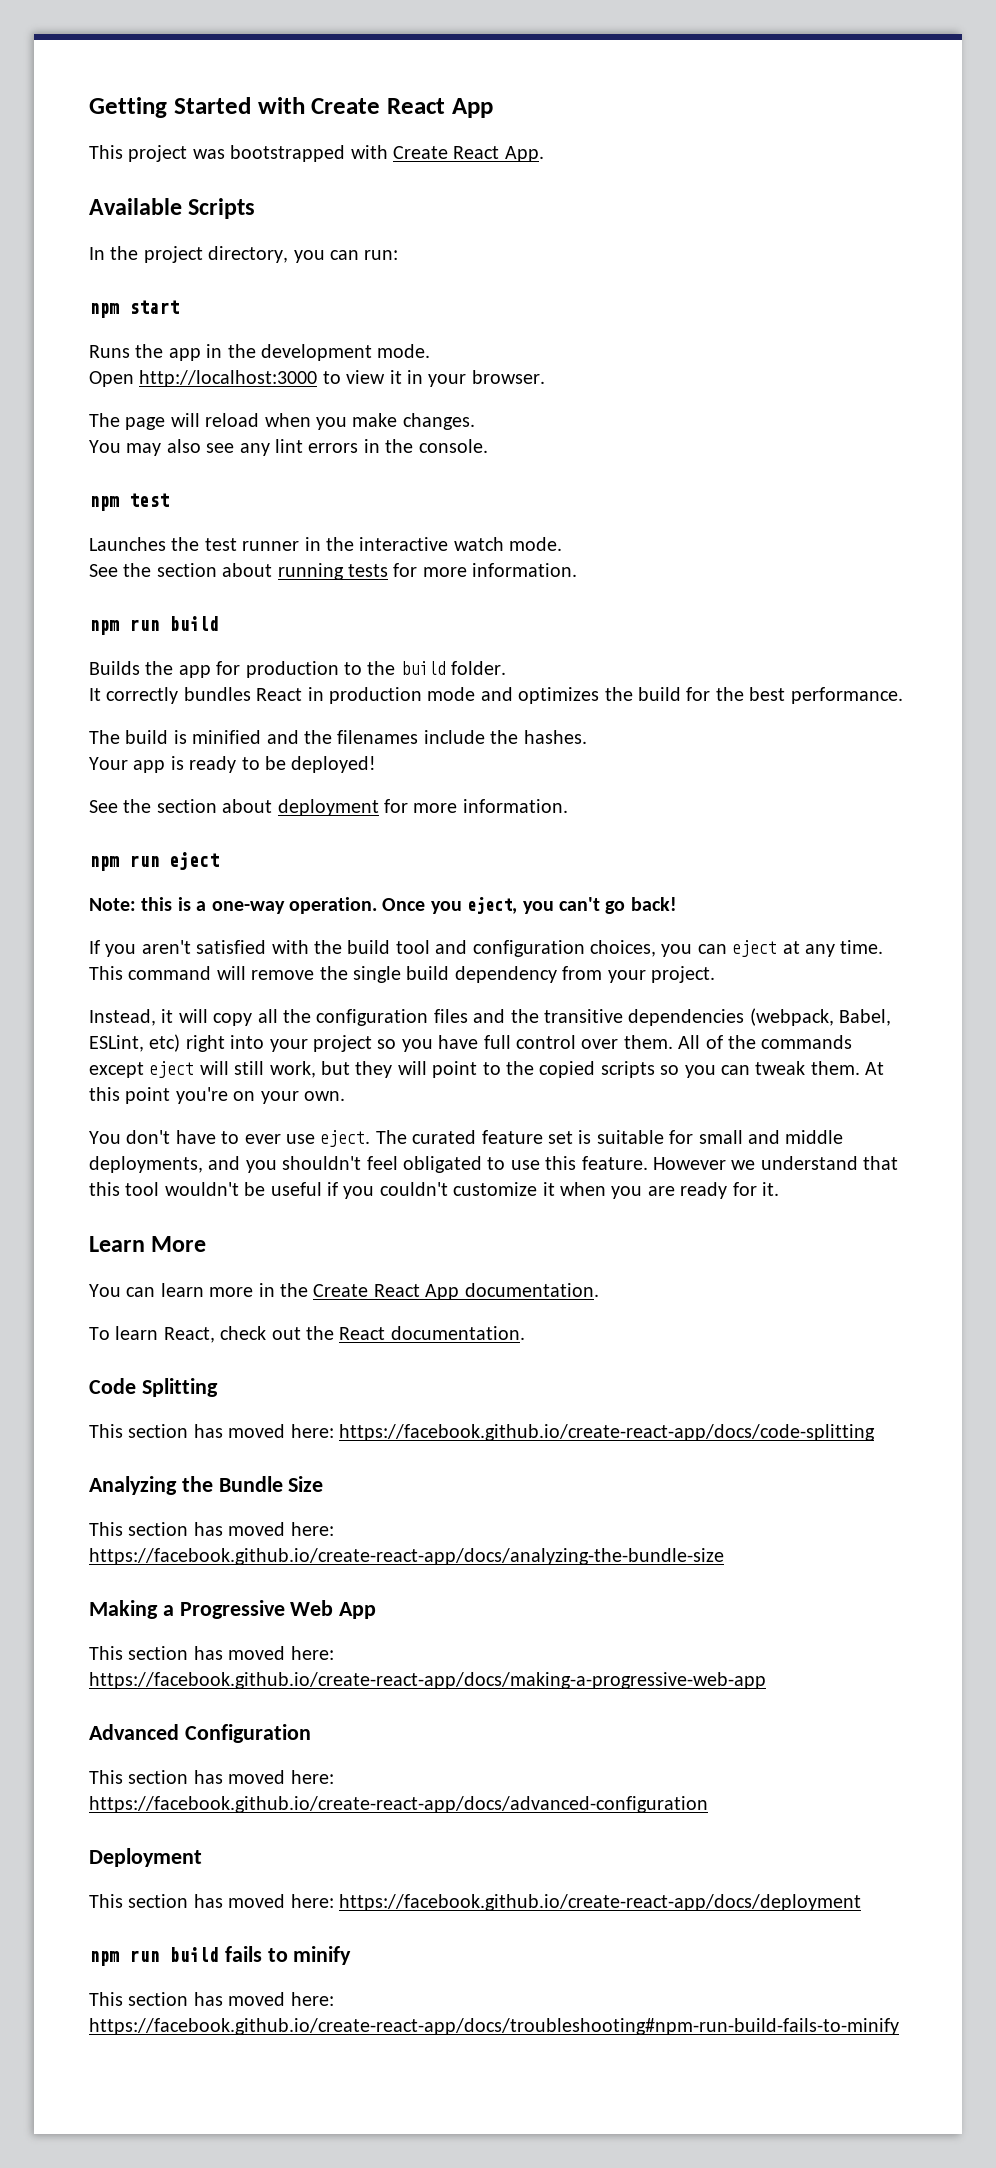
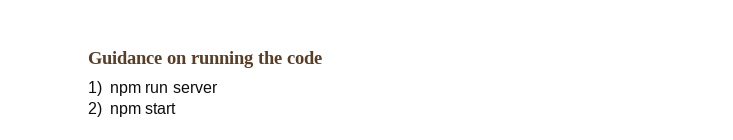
[89,97,493,118] [89,145,544,162] [89,198,256,219] [89,246,399,263] [89,300,179,318] [89,344,431,361] [89,370,545,387] [89,413,475,430] [89,439,488,456] [89,493,169,511] [89,537,563,551] [89,563,578,580] [89,616,219,635] [89,661,507,678] [89,687,903,704] [89,730,587,744] [89,756,377,773] [89,799,568,816] [89,852,219,871] [89,897,677,914] [89,940,884,957] [89,966,715,983] [89,1008,892,1026] [89,1034,853,1052] [89,1061,885,1078] [89,1087,345,1104] [89,1130,844,1147] [89,1156,899,1173] [89,1182,779,1199] [89,1236,207,1252] [89,1283,599,1300] [89,1326,525,1343] [89,1378,218,1397] [89,1424,875,1441] [89,1476,324,1495] [89,1522,334,1536] [89,1548,724,1565] [89,1600,377,1619] [89,1646,334,1660] [89,1672,766,1689] [89,1724,311,1743] [89,1770,334,1784] [89,1796,708,1813] [89,1848,202,1867] [89,1894,861,1911] [89,1946,352,1966] [89,1992,334,2006] [89,2018,899,2035] Getting Started with Create React App // This project was bootstrapped with Create React App. // Available Scripts // In the project directory, you can run: // npm start // Runs the app in the development mode. // Open http://localhost:3000 to view it in your browser. // The page will reload when you make changes. // You may also see any lint errors in the console. // npm test // Launches the test runner in the interactive watch mode. // See the section about running tests for more information. // npm run build // Builds the app for production to the build folder. // It correctly bundles React in production mode and optimizes the build for the best performance. // The build is minified and the filenames include the hashes. // Your app is ready to be deployed! // See the section about deployment for more information. // npm run eject // Note: this is a one-way operation. Once you eject, you can't go back! // If you aren't satisfied with the build tool and configuration choices, you can eject at any time. This command will remove the single build dependency from your project. // Instead, it will copy all the configuration files and the transitive dependencies (webpack, Babel, ESLint, etc) right into your project so you have full control over them. All of the commands except eject will still work, but they will point to the copied scripts so you can tweak them. At this point you're on your own. // You don't have to ever use eject. The curated feature set is suitable for small and middle deployments, and you shouldn't feel obligated to use this feature. However we understand that this tool wouldn't be useful if you couldn't customize it when you are ready for it. // Learn More // You can learn more in the Create React App documentation. // To learn React, check out the React documentation. // Code Splitting // This section has moved here: https://facebook.github.io/create-react-app/docs/code-splitting // Analyzing the Bundle Size // This section has moved here: https://facebook.github.io/create-react-app/docs/analyzing-the-bundle-size // Making a Progressive Web App // This section has moved here: https://facebook.github.io/create-react-app/docs/making-a-progressive-web-app // Advanced Configuration // This section has moved here: https://facebook.github.io/create-react-app/docs/advanced-configuration // Deployment // This section has moved here: https://facebook.github.io/create-react-app/docs/deployment // npm run build fails to minify // This section has moved here: https://facebook.github.io/create-react-app/docs/troubleshooting#npm-run-build-fails-to-minify -> [88,51,322,68] [88,81,218,96] [88,102,177,117] Guidance on running the code // 1) npm run server // 2) npm start

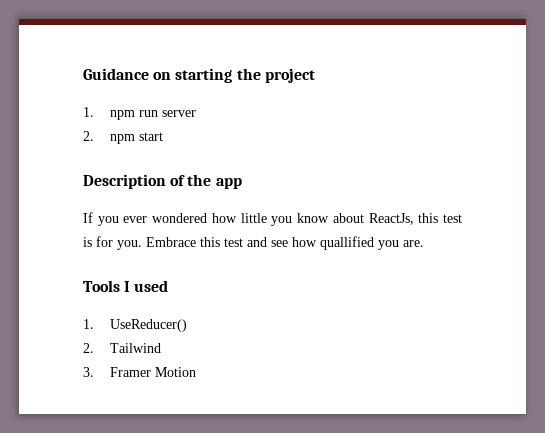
[191,51,322,68] [88,81,102,96] running the code // 1) -> [175,68,315,83] [83,107,94,117] starting the project // 1.
[88,102,102,117] 2) -> [83,131,94,141] 2.
(177, 108) none -> [83,174,242,189] [83,212,462,226] [83,236,424,250] [83,280,169,292] [83,319,187,332] [83,343,161,353] [83,367,196,377] // Description of the app // If you ever wondered how little you know about ReactJs, this test is for you. Embrace this test and see how quallified you are. // Tools I used // 1. UseReducer() // 2. Tailwind // 3. Framer Motion

